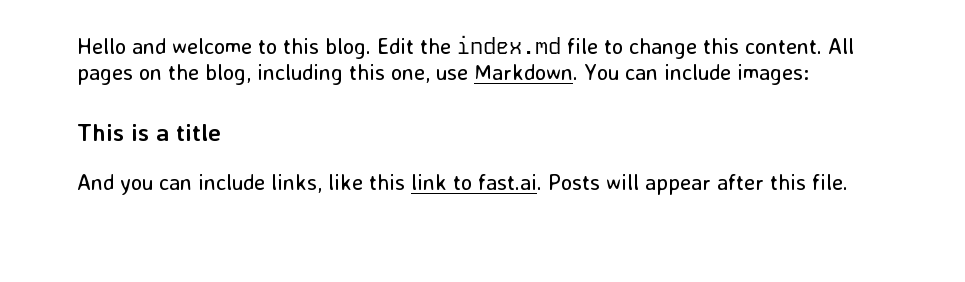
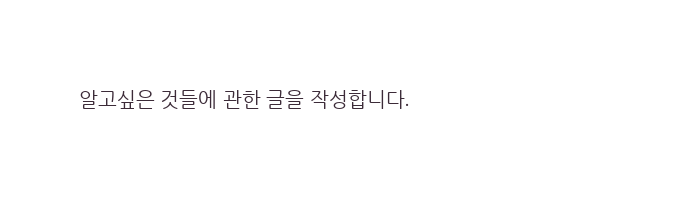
[77,35,854,59] [77,64,809,85] [77,124,221,141] [77,174,848,195] Hello and welcome to this blog. Edit the index.md file to change this content. All pages on the blog, including this one, use Markdown. You can include images: // This is a title // And you can include links, like this link to fast.ai. Posts will appear after this file. -> [79,90,409,110] 알고싶은 것들에 관한 글을 작성합니다.

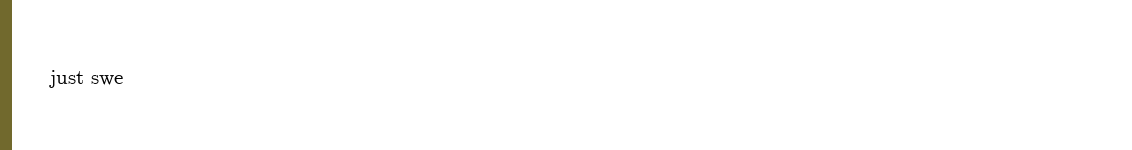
[79,90,409,110] 알고싶은 것들에 관한 글을 작성합니다. -> [49,70,123,88] just swe

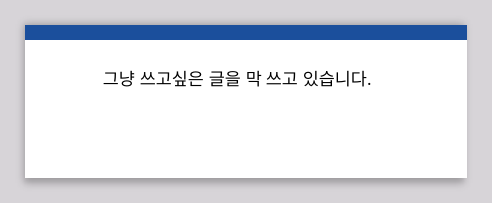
[49,70,123,88] just swe -> [103,70,373,87] 그냥 쓰고싶은 글을 막 쓰고 있습니다.

